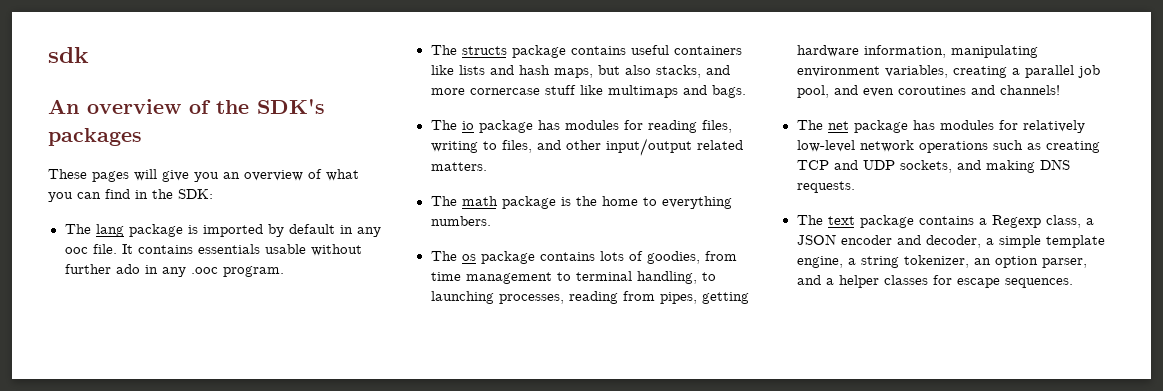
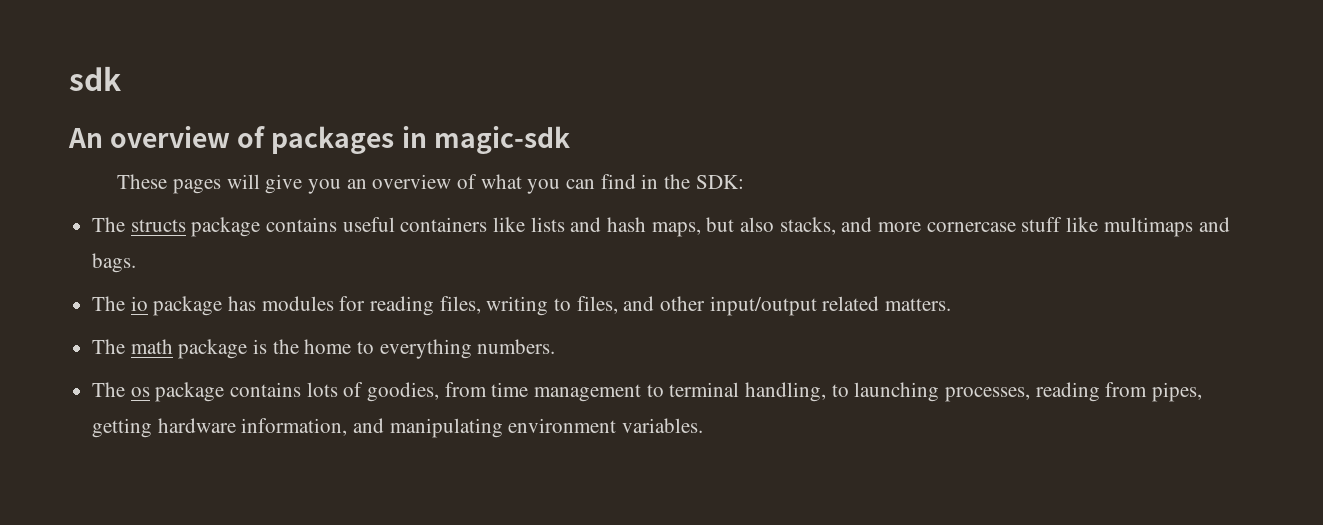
[216,99,325,114] the SDK's -> (266, 137) none
(142, 137) none -> [401,126,570,154] in magic-sdk
[64,224,381,237] [64,244,362,256] [64,264,284,277] // The lang package is imported by default in any ooc file. It contains essentials usable without further ado in any .ooc program. -> (744, 182) none
(946, 51) none -> [353,418,385,433] and
[884,65,1100,78] [796,85,1060,98] [796,120,1085,133] [796,140,1100,153] [796,159,1070,173] [796,181,855,193] [796,215,1094,228] [796,234,1105,248] [796,255,1087,268] [796,275,1073,288] variables, creating a parallel job pool, and even coroutines and channels! // The net package has modules for relatively low-level network operations such as creating TCP and UDP sockets, and making DNS requests. // The text package contains a Regexp class, a JSON encoder and decoder, a simple template engine, a string tokenizer, an option parser, and a helper classes for escape sequences. -> [622,418,704,433] variables.

